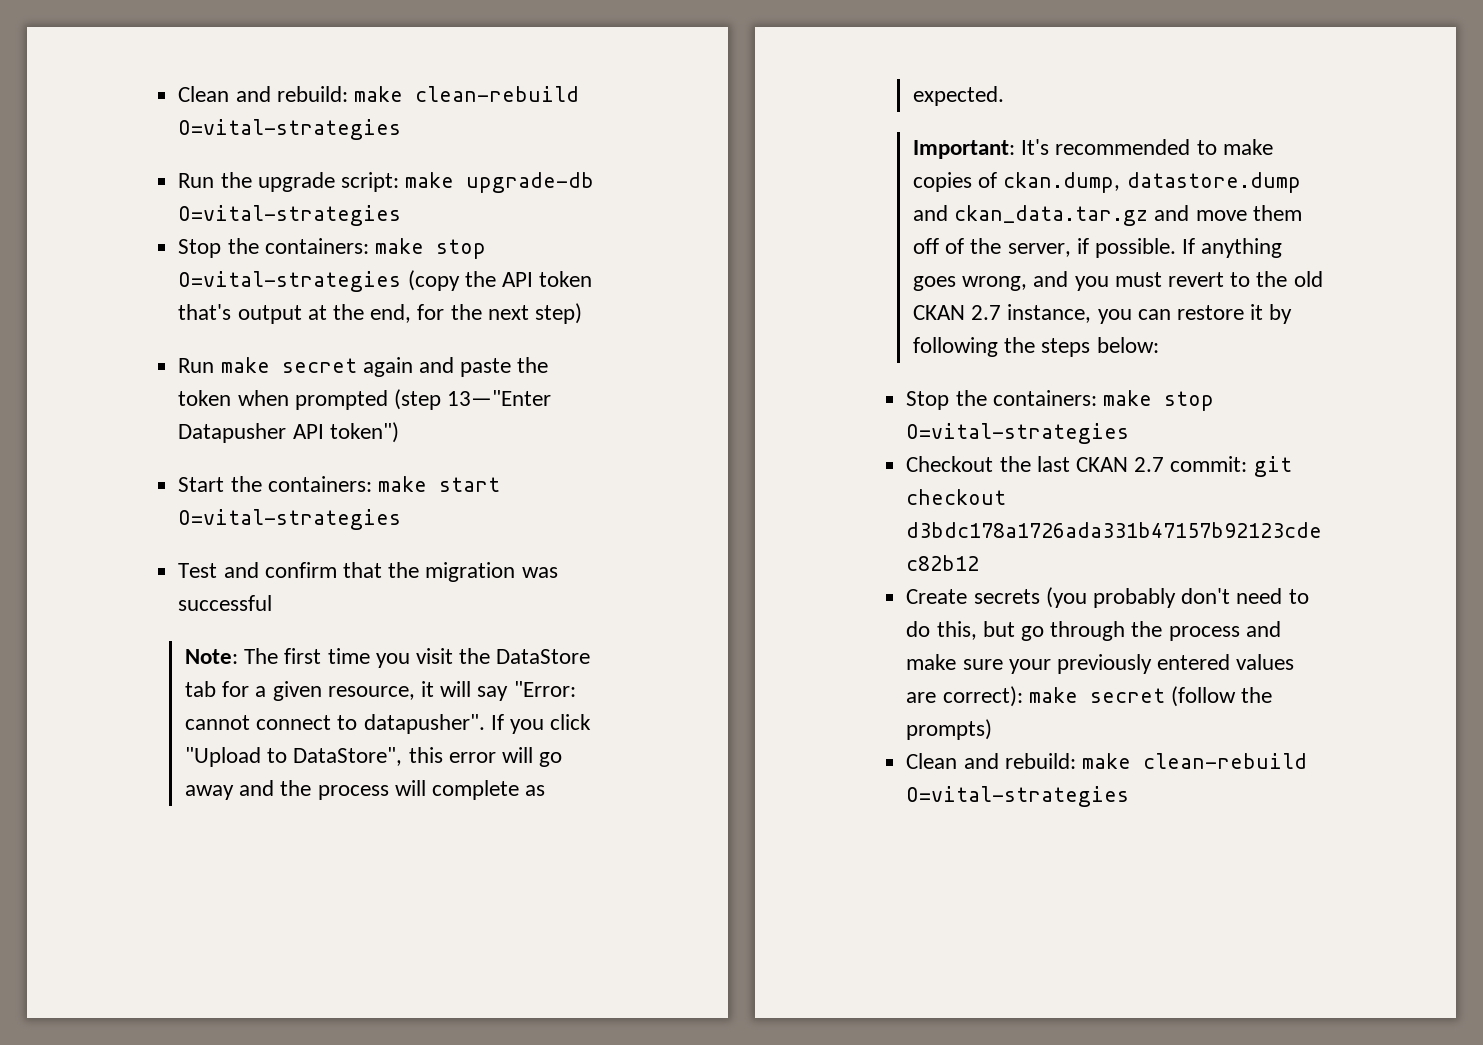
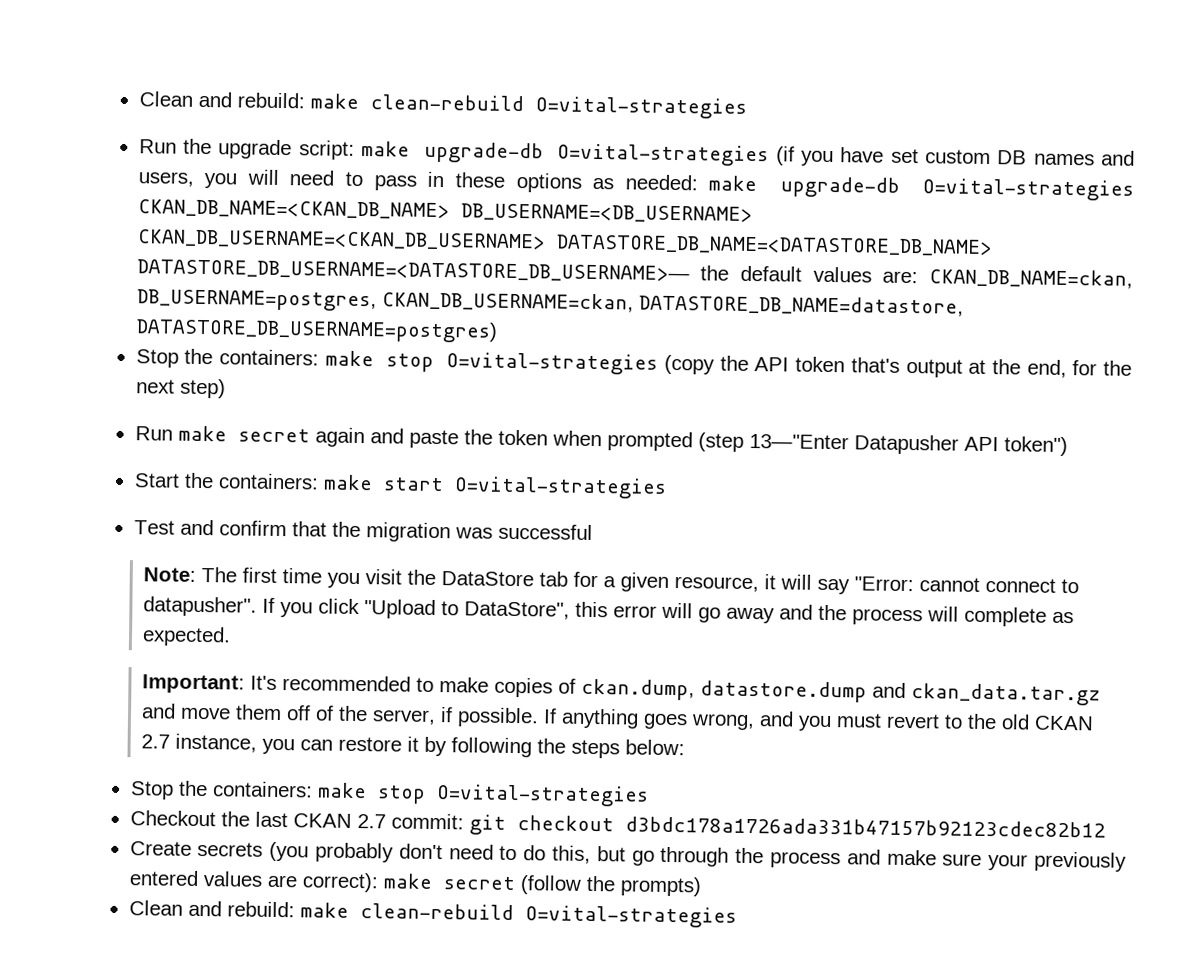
(402, 215) none -> [775,146,1136,167] [137,169,1134,201] [137,199,753,224] [136,229,993,257] [136,259,1134,289] [136,289,964,317] [135,318,498,343] (if you have set custom DB names and users, you will need to pass in these options as needed: make upgrade-db O=vital-strategies CKAN_DB_NAME=<CKAN_DB_NAME> DB_USERNAME=<DB_USERNAME> CKAN_DB_USERNAME=<CKAN_DB_USERNAME> DATASTORE_DB_NAME=<DATASTORE_DB_NAME> DATASTORE_DB_USERNAME=<DATASTORE_DB_USERNAME>— the default values are: CKAN_DB_NAME=ckan, DB_USERNAME=postgres, CKAN_DB_USERNAME=ckan, DATASTORE_DB_NAME=datastore, DATASTORE_DB_USERNAME=postgres)

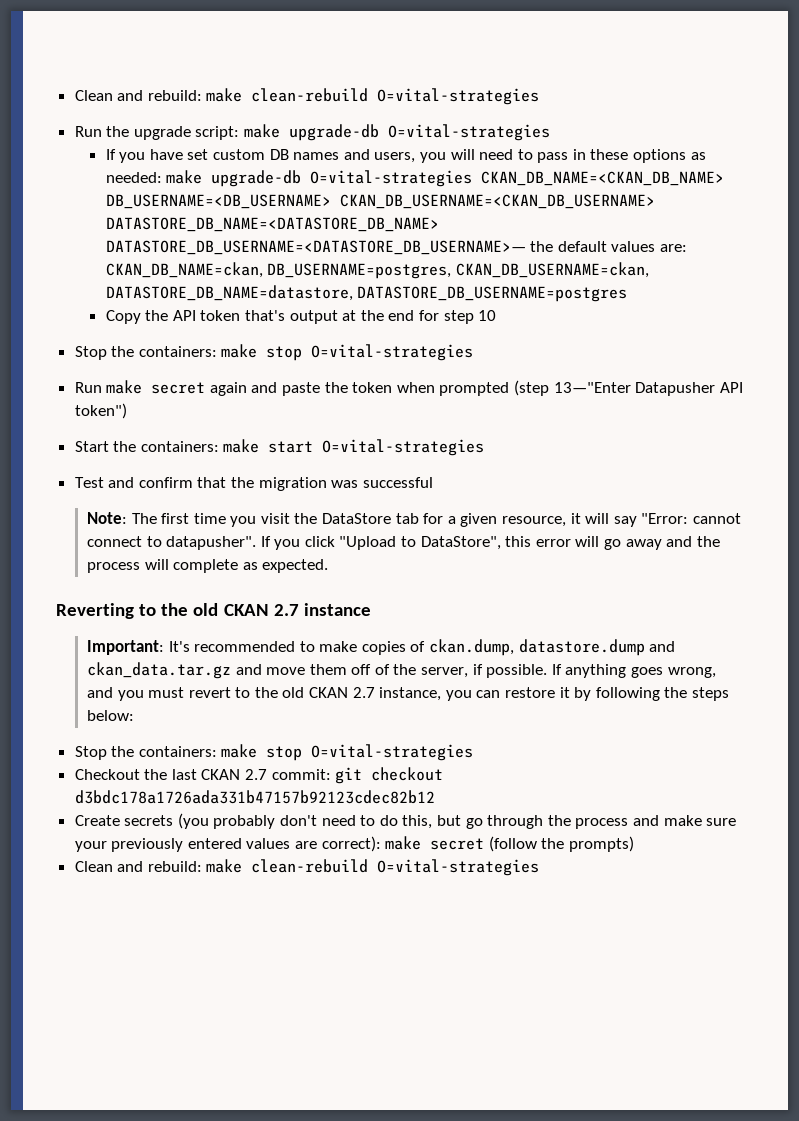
[775,146,795,166] (if -> [105,149,116,160] // If
[135,318,498,343] [135,348,1133,379] [135,378,226,399] DATASTORE_DB_USERNAME=postgres) // Stop the containers: make stop O=vital-strategies (copy the API token that's output at the end, for the next step) -> [357,286,628,302] [105,310,497,324] [74,344,474,361] DATASTORE_DB_USERNAME=postgres // Copy the API token that's output at the end for step 10 // Stop the containers: make stop O=vital-strategies
(232, 636) none -> [56,603,371,619] // Reverting to the old CKAN 2.7 instance

